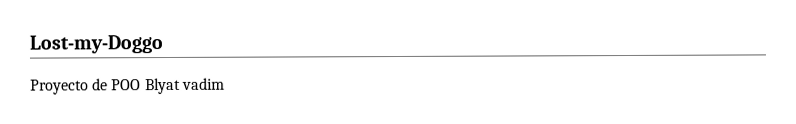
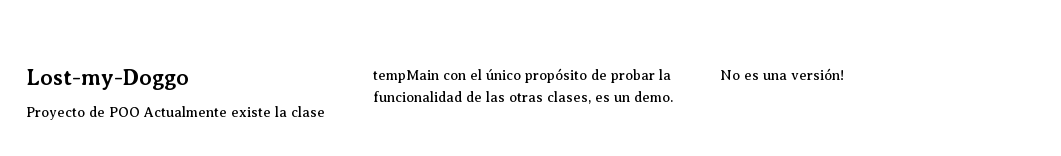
[144,77,225,95] Blyat vadim -> [143,106,325,117] [373,68,671,83] [373,91,673,104] [720,68,844,80] Actualmente existe la clase tempMain con el único propósito de probar la funcionalidad de las otras clases, es un demo. No es una versión!

